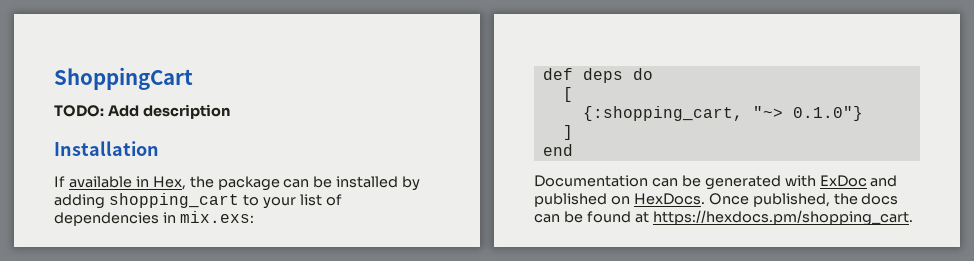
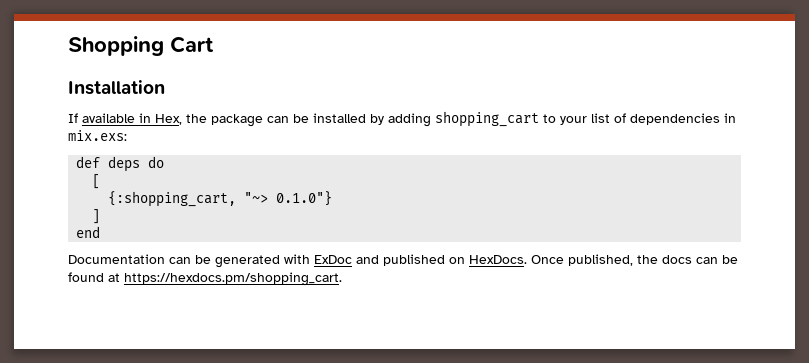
[54,67,193,90] [54,104,230,119] ShoppingCart // TODO: Add description -> [68,36,214,56] Shopping Cart

